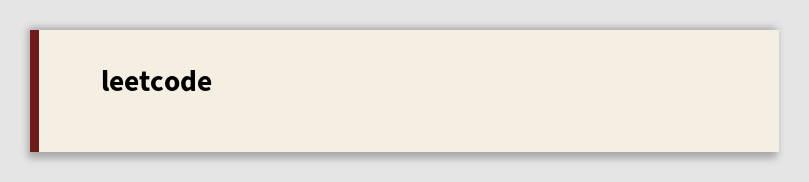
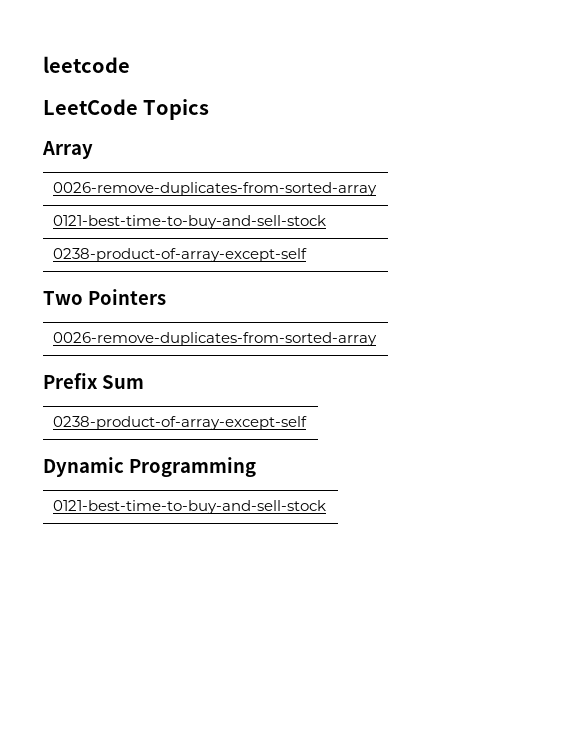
(212, 81) none -> [43,99,210,120] [42,141,93,159] [53,182,378,196] [53,215,327,229] [53,248,308,262] [43,289,166,305] [53,332,378,346] [43,373,144,389] [53,416,308,430] [43,457,256,477] [53,500,327,514] // LeetCode Topics // Array // 0026-remove-duplicates-from-sorted-array // 0121-best-time-to-buy-and-sell-stock // 0238-product-of-array-except-self // Two Pointers // 0026-remove-duplicates-from-sorted-array // Prefix Sum // 0238-product-of-array-except-self // Dynamic Programming // 0121-best-time-to-buy-and-sell-stock

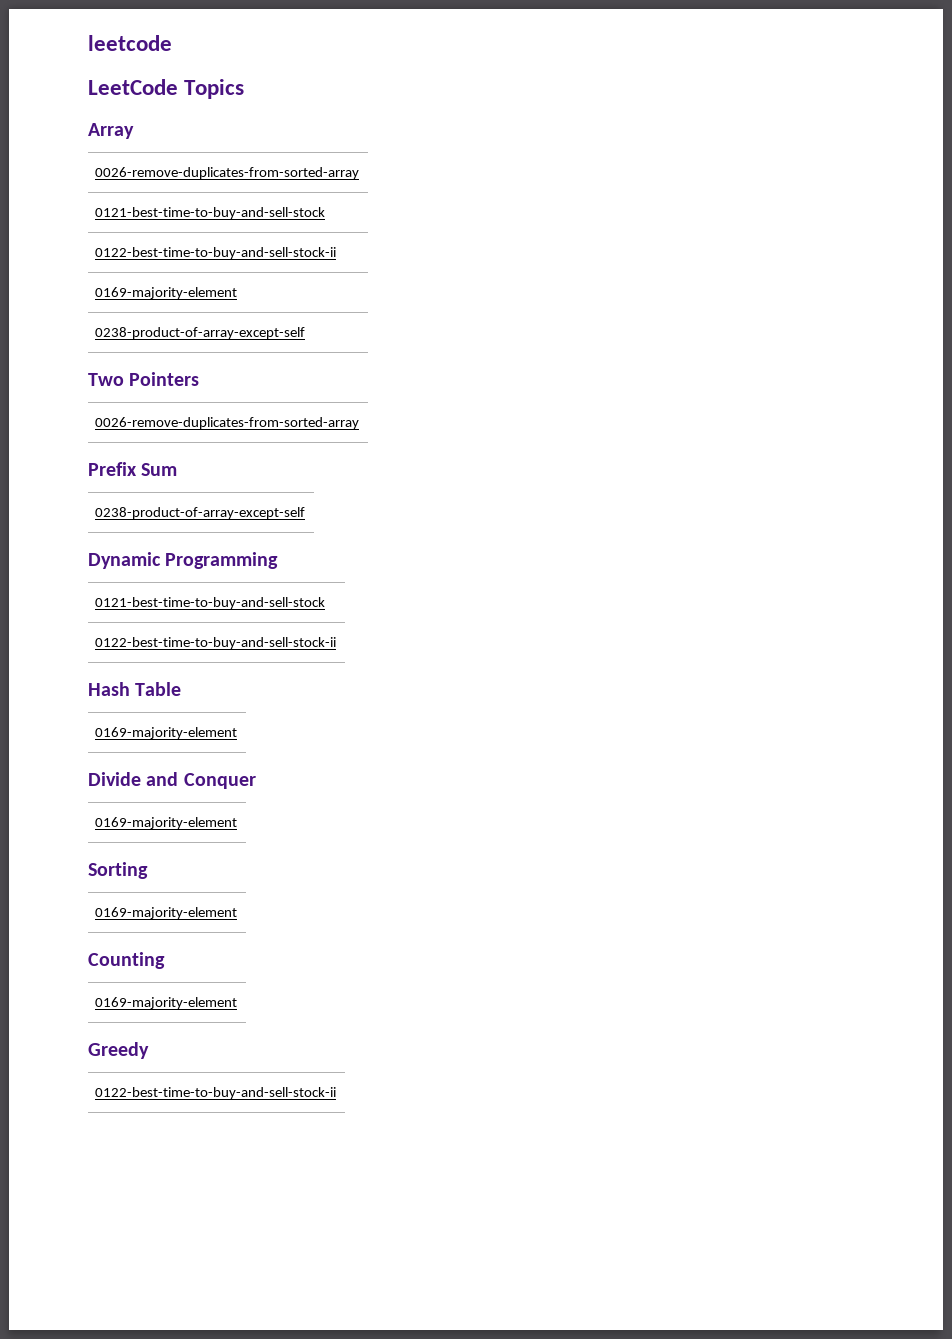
(327, 222) none -> [95,247,337,259] [95,287,238,299] // 0122-best-time-to-buy-and-sell-stock-ii // 0169-majority-element
(327, 507) none -> [95,637,337,649] [88,682,182,696] [95,727,238,739] [88,772,256,789] [95,817,238,829] [88,862,148,879] [95,907,238,919] [88,952,165,969] [95,997,238,1009] [88,1042,149,1059] [95,1087,337,1099] // 0122-best-time-to-buy-and-sell-stock-ii // Hash Table // 0169-majority-element // Divide and Conquer // 0169-majority-element // Sorting // 0169-majority-element // Counting // 0169-majority-element // Greedy // 0122-best-time-to-buy-and-sell-stock-ii

